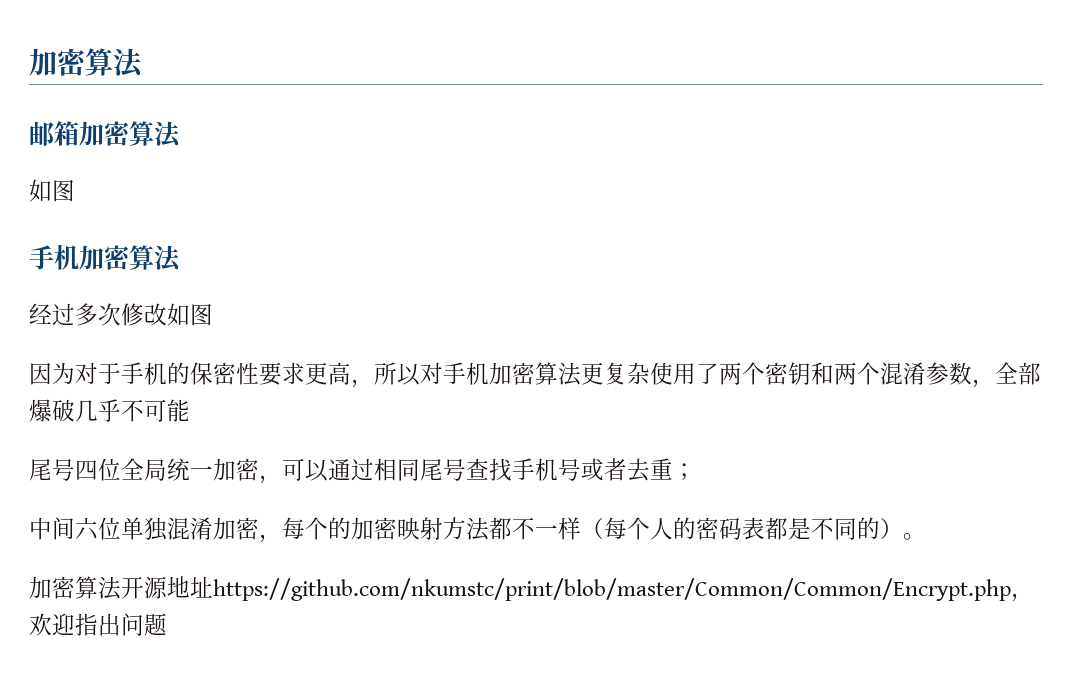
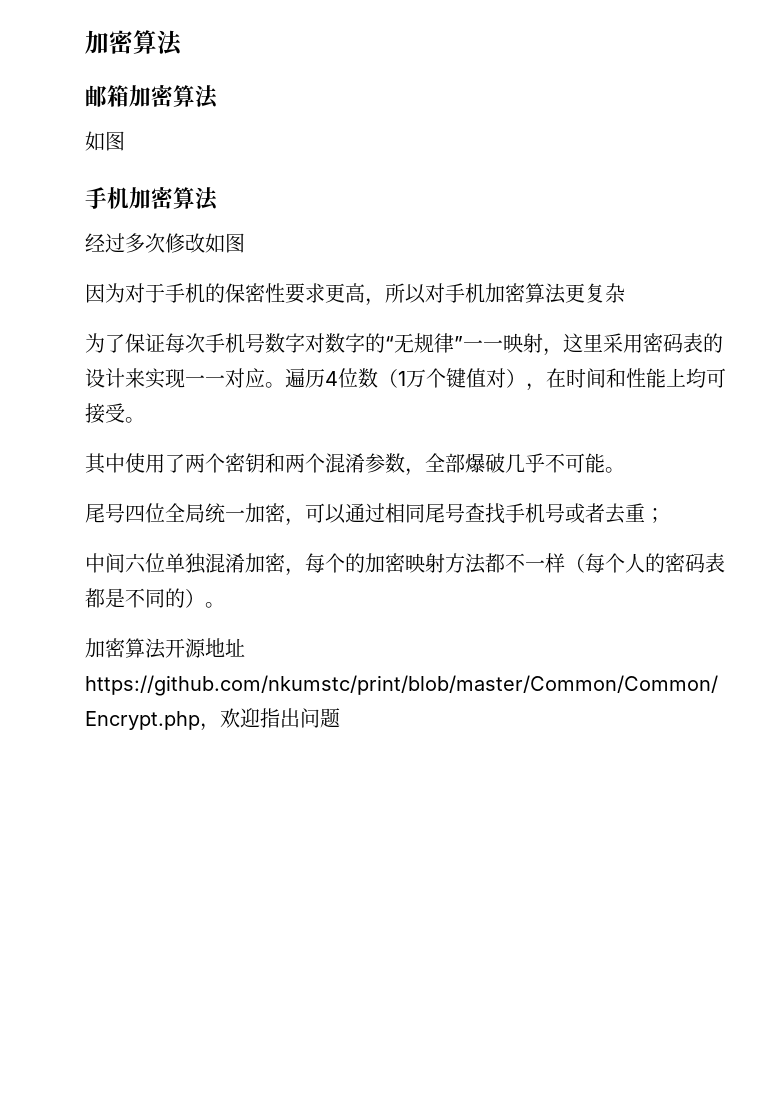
(650, 373) none -> [85,333,723,356] [85,368,726,391] [85,403,145,424] [85,453,125,474] // 为了保证每次手机号数字对数字的“无规律”一一映射，这里采用密码表的设计来实现一一对应。遍历4位数（1万个键值对），在时间和性能上均可接受。 // 其中
(190, 410) none -> [605,467,625,473] 。

